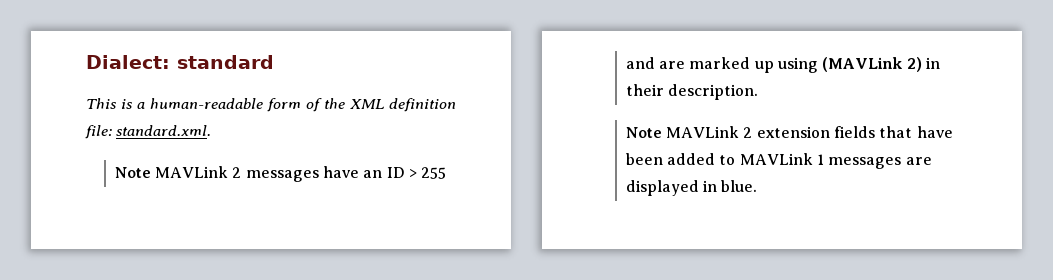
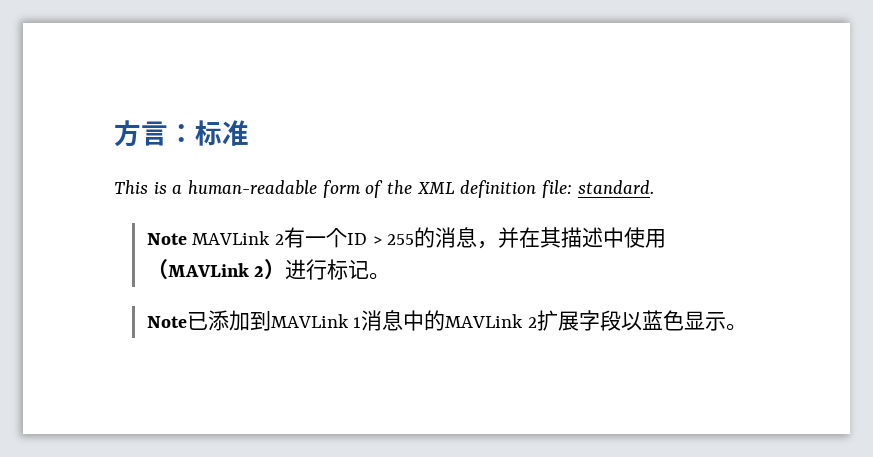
[86,55,274,69] Dialect: standard -> [114,120,249,147] 方言：标准
[116,125,212,136] [114,166,447,182] [625,57,941,73] [625,84,759,100] [625,126,953,138] [625,153,932,169] [625,180,758,196] standard.xml. // Note MAVLink 2 messages have an ID > 255 and are marked up using (MAVLink 2) in their description. // Note MAVLink 2 extension fields that have been added to MAVLink 1 messages are displayed in blue. -> [577,180,654,194] [146,227,667,249] [146,259,391,280] [146,310,748,331] standard. // Note MAVLink 2有一个ID > 255的消息，并在其描述中使用（MAVLink 2）进行标记。 // Note已添加到MAVLink 1消息中的MAVLink 2扩展字段以蓝色显示。

